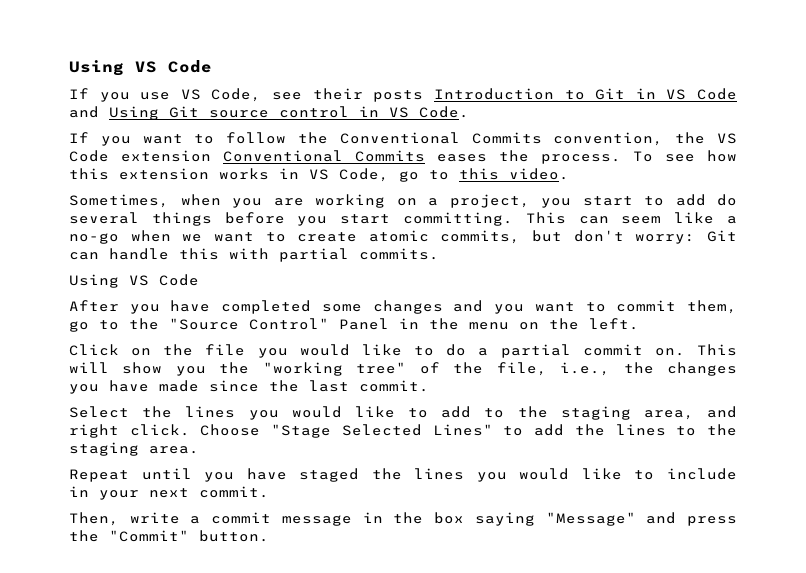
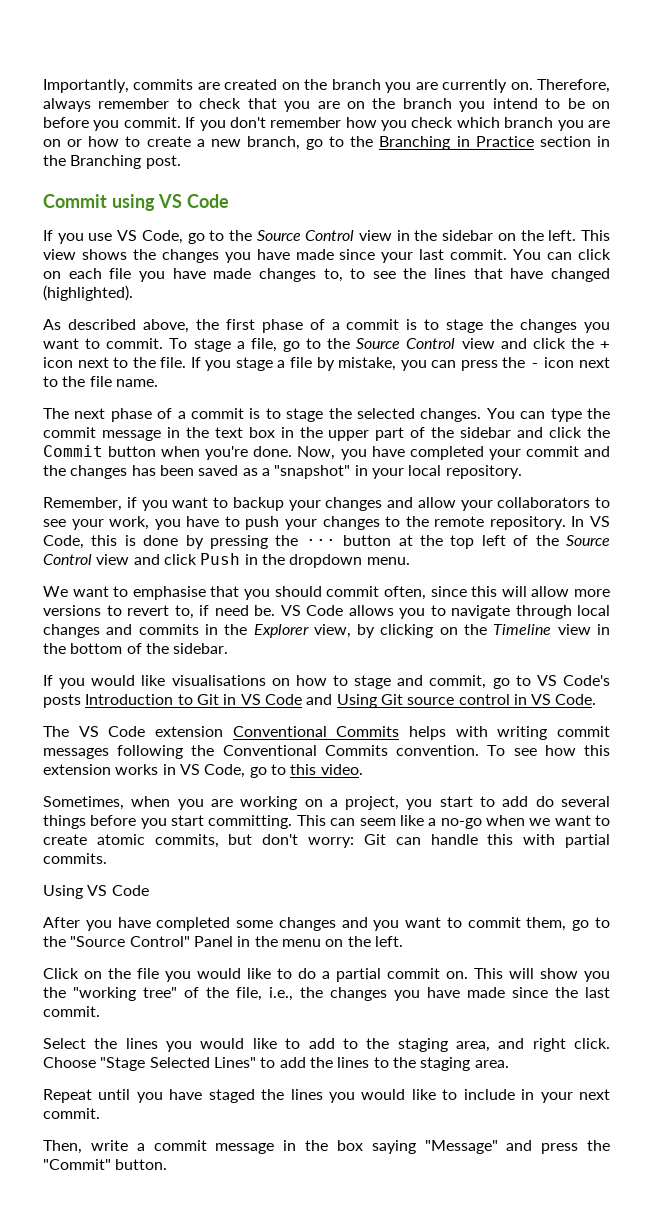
[69,60,124,76] Using -> [43,79,610,93] [43,98,611,112] [43,117,611,131] [43,136,610,150] [43,155,181,169] [43,194,155,211] Importantly, commits are created on the branch you are currently on. Therefore, always remember to check that you are on the branch you intend to be on before you commit. If you don't remember how you check which branch you are on or how to create a new branch, go to the Branching in Practice section in the Branching post. // Commit using
[272,88,363,100] see their -> [187,230,610,244] [43,249,611,263] [43,268,611,282] [43,285,133,301] [43,319,611,333] [43,338,610,352] [43,357,610,371] [43,376,158,387] [43,408,610,422] [43,427,610,441] [43,445,610,460] [43,465,522,479] [43,497,610,511] [43,516,610,530] [43,535,610,549] [43,553,410,568] [43,586,611,600] [43,605,610,619] [43,624,610,638] [43,643,229,654] [43,675,611,689] go to the Source Control view in the sidebar on the left. This view shows the changes you have made since your last commit. You can click on each file you have made changes to, to see the lines that have changed (highlighted). // As described above, the first phase of a commit is to stage the changes you want to commit. To stage a file, go to the Source Control view and click the + icon next to the file. If you stage a file by mistake, you can press the - icon next to the file name. // The next phase of a commit is to stage the selected changes. You can type the commit message in the text box in the upper part of the sidebar and click the Commit button when you're done. Now, you have completed your commit and the changes has been saved as a "snapshot" in your local repository. // Remember, if you want to backup your changes and allow your collaborators to see your work, you have to push your changes to the remote repository. In VS Code, this is done by pressing the ··· button at the top left of the Source Control view and click Push in the dropdown menu. // We want to emphasise that you should commit often, since this will allow more versions to revert to, if need be. VS Code allows you to navigate through local changes and commits in the Explorer view, by clicking on the Timeline view in the bottom of the sidebar. // If you would like visualisations on how to stage and commit, go to VS Code's
[69,132,706,146] If you want to follow the Conventional Commits convention, the -> [43,726,69,737] The
[437,150,621,164] eases the process. -> [409,726,610,740] [43,745,480,759] helps with writing commit messages following the Conventional Commits convention.

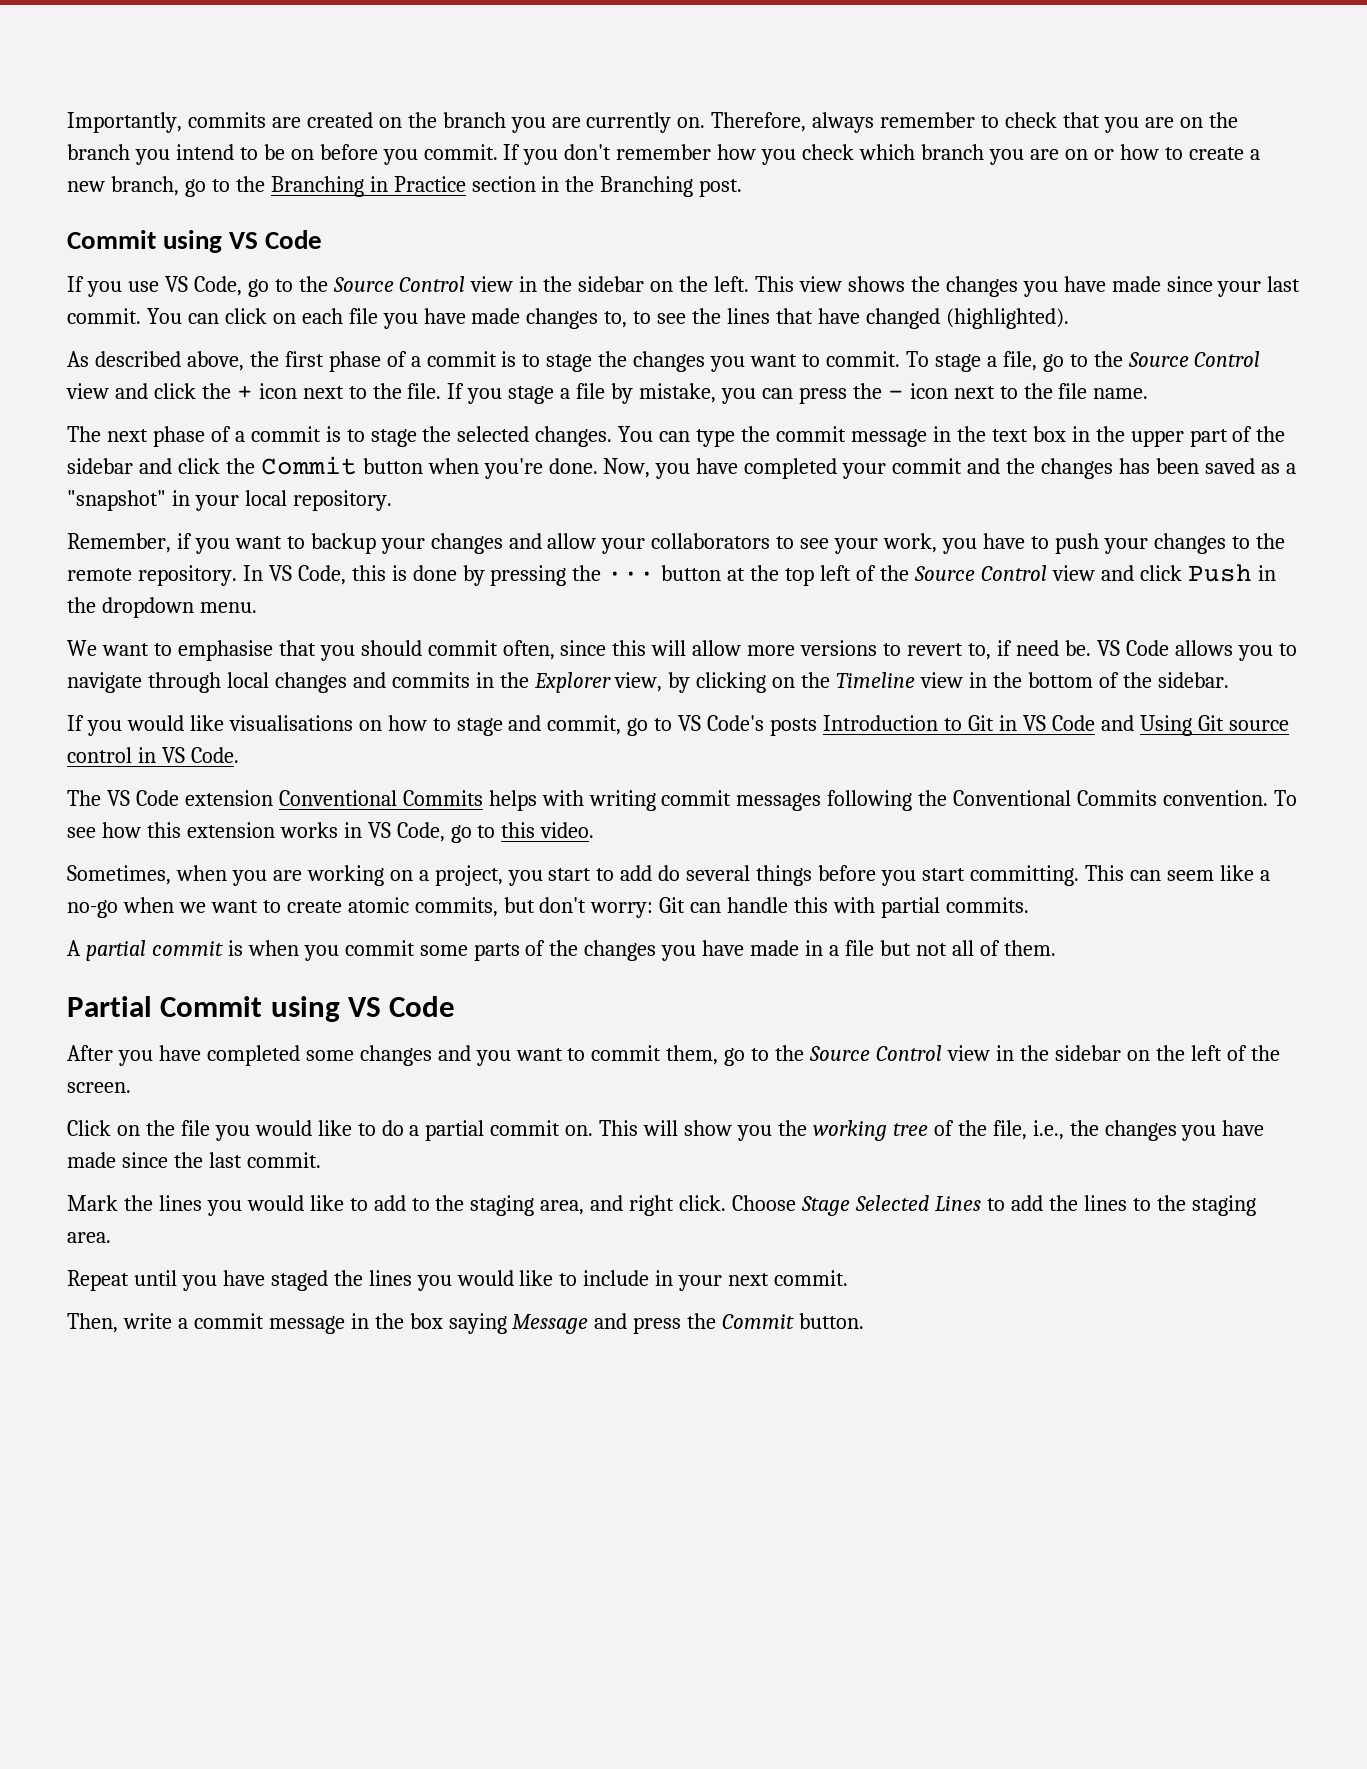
[43,885,83,899] Using -> [67,940,1056,961] [67,996,340,1022] A partial commit is when you commit some parts of the changes you have made in a file but not all of them. // Partial Commit using
[70,936,403,947] "Source Control" Panel in the menu on the left. -> [809,1045,1280,1061] [67,1082,131,1093] Source Control view in the sidebar on the left of the screen.
[73,987,177,1001] "working tree" -> [812,1120,928,1141] working tree
[43,1038,86,1049] Select -> [67,1195,118,1211] Mark
[100,1057,256,1071] "Stage Selected Lines" -> [801,1195,981,1216] Stage Selected Lines
[424,1140,498,1154] "Message" -> [512,1314,589,1334] Message
[43,1159,111,1170] "Commit" -> [722,1314,795,1329] Commit

